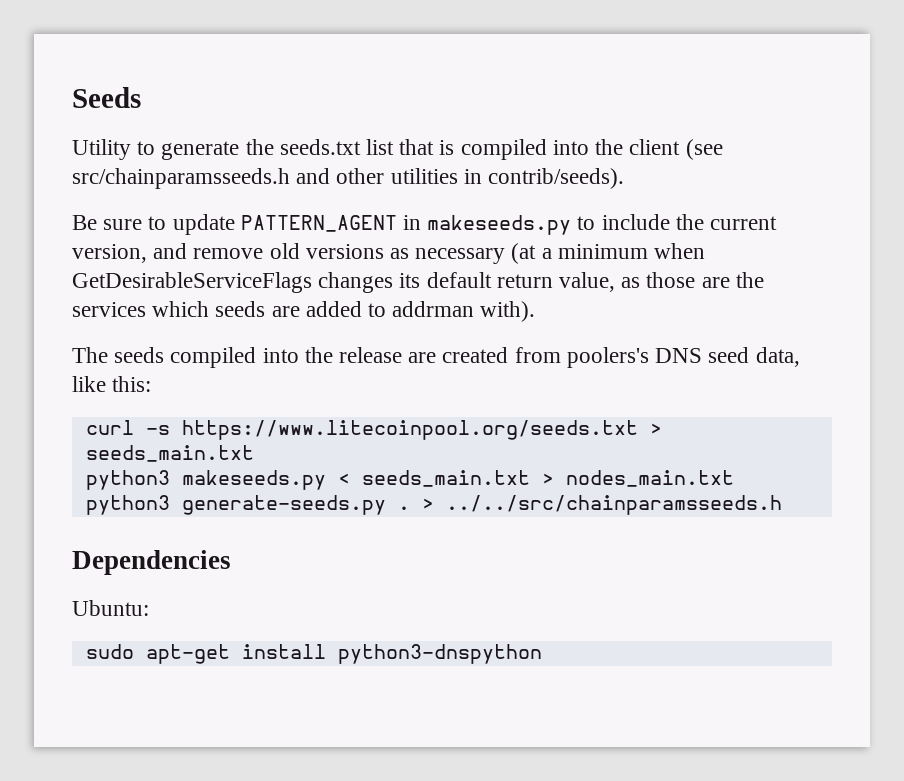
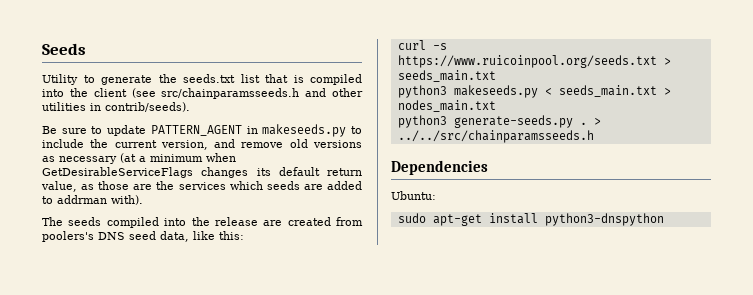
[181,420,638,440] https://www.litecoinpool.org/seeds.txt -> [397,55,657,68] https://www.ruicoinpool.org/seeds.txt

